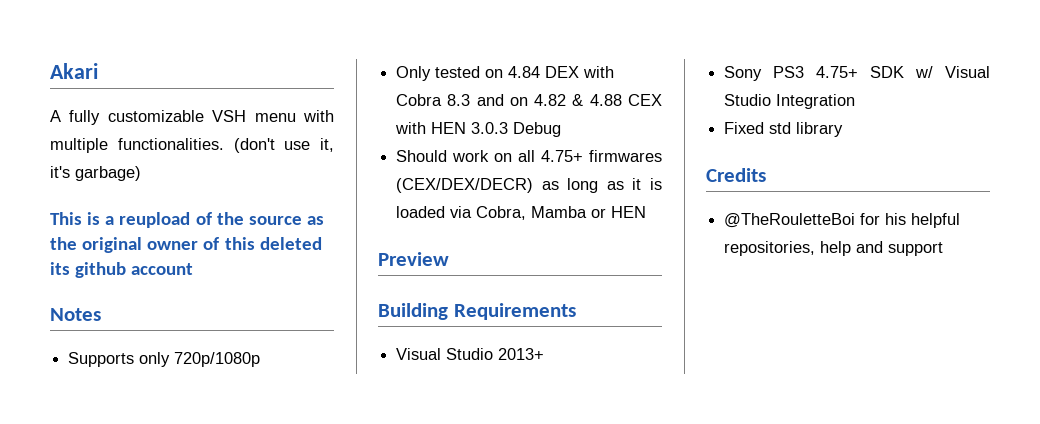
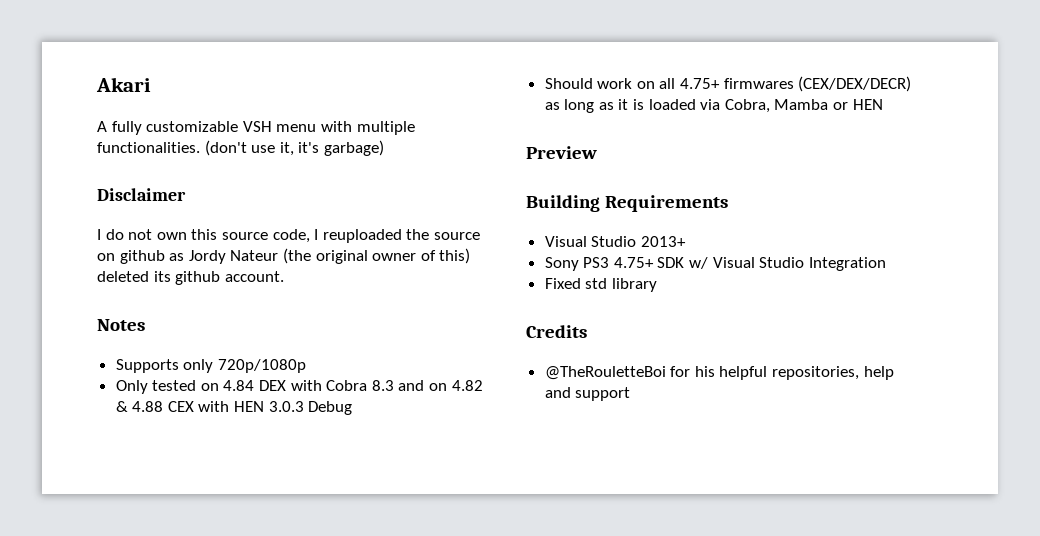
[50,212,324,228] [50,237,77,250] This is a reupload of the source as the -> [97,188,186,201] [97,229,480,243] [97,248,311,264] Disclaimer // I do not own this source code, I reuploaded the source on github as Jordy Nateur (the
[224,237,255,250] this -> [439,248,471,264] this)
[131,263,194,275] account -> [224,271,284,282] account.

